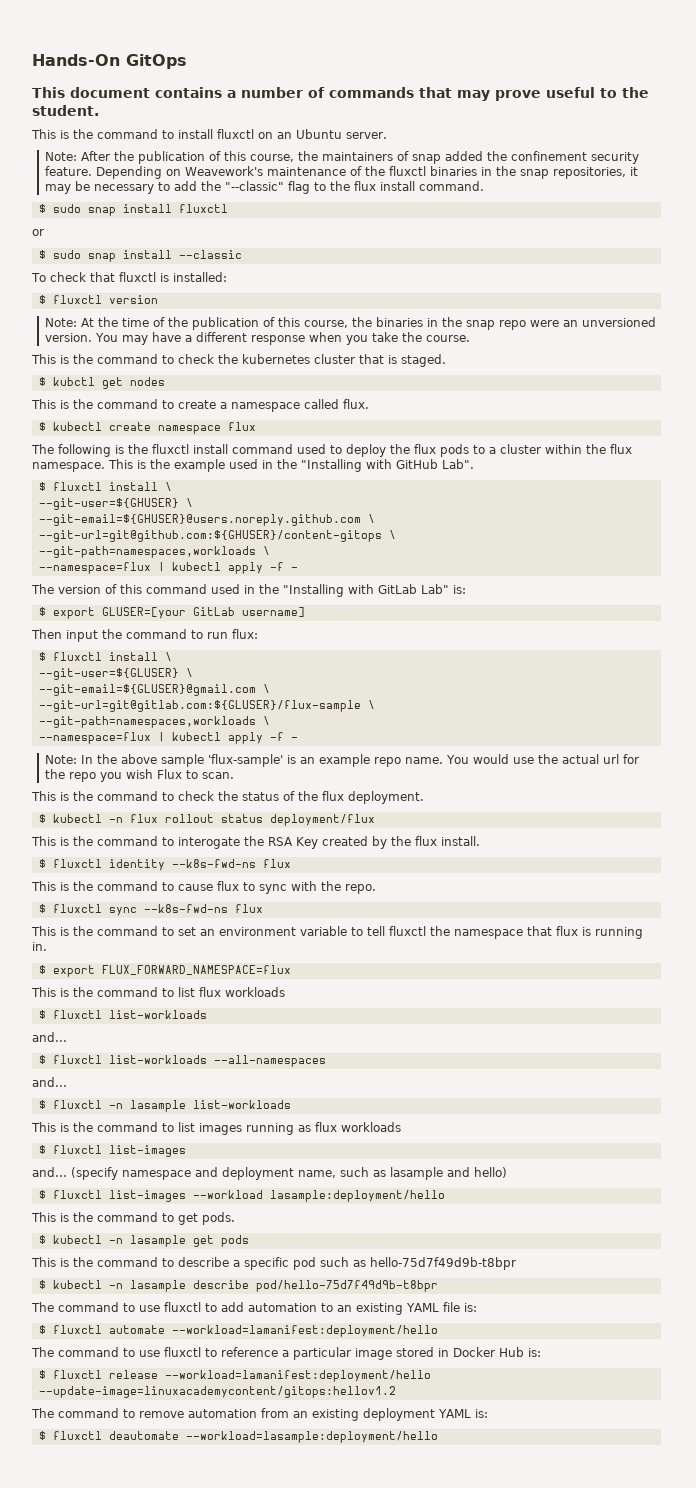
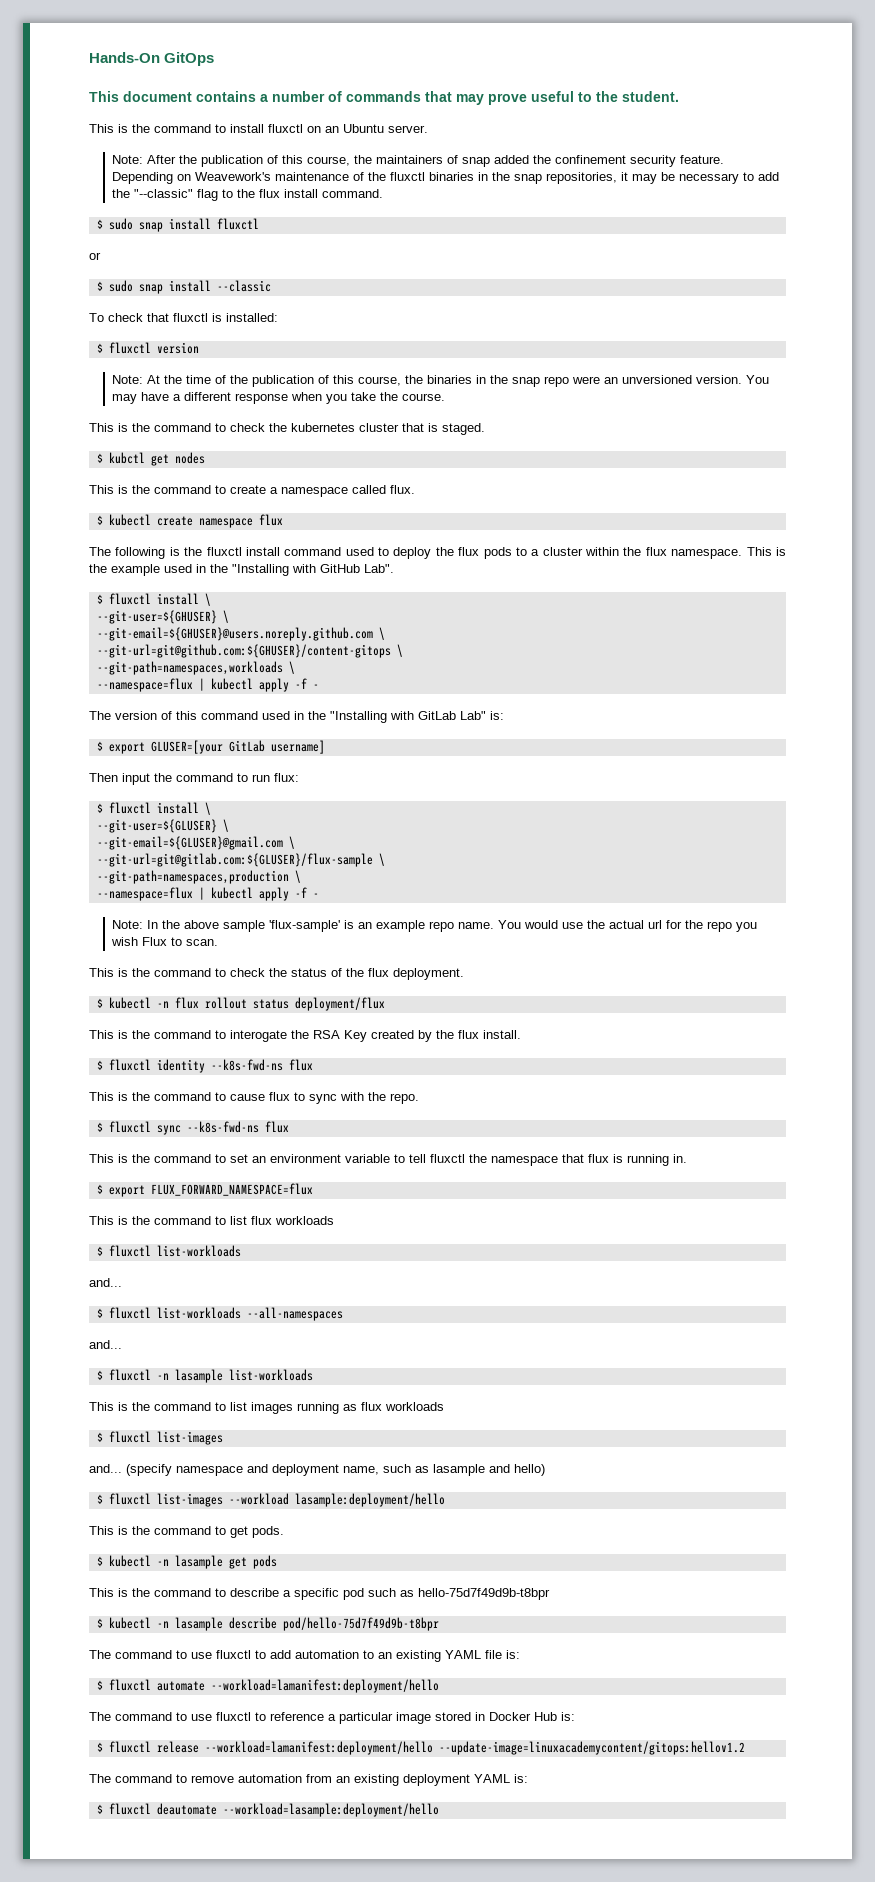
[38,716,256,728] --git-path=namespaces,workloads -> [96,870,289,884] --git-path=namespaces,production

